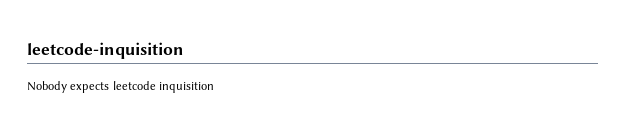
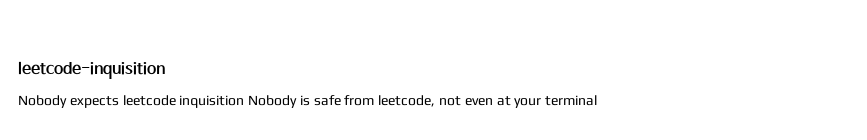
(215, 87) none -> [248,95,598,108] Nobody is safe from leetcode, not even at your terminal

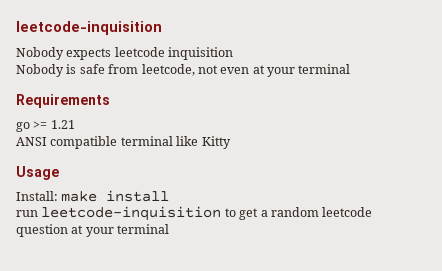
(245, 101) none -> (234, 53) //
(598, 100) none -> [16,94,110,108] [16,120,75,132] [16,136,231,149] [16,166,59,180] [16,190,170,202] [16,206,373,221] [16,224,170,237] // Requirements // go >= 1.21 // ANSI compatible terminal like Kitty // Usage // Install: make install // run leetcode-inquisition to get a random leetcode question at your terminal

